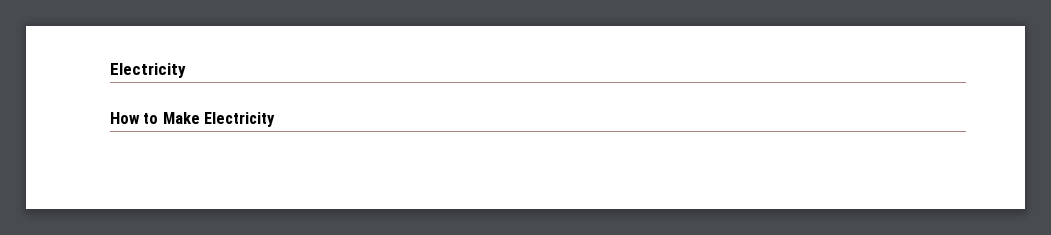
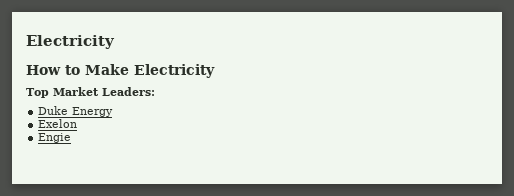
(276, 119) none -> [26,87,155,98] [38,106,114,117] [38,119,78,128] [38,133,72,143] // Top Market Leaders: // Duke Energy // Exelon // Engie

